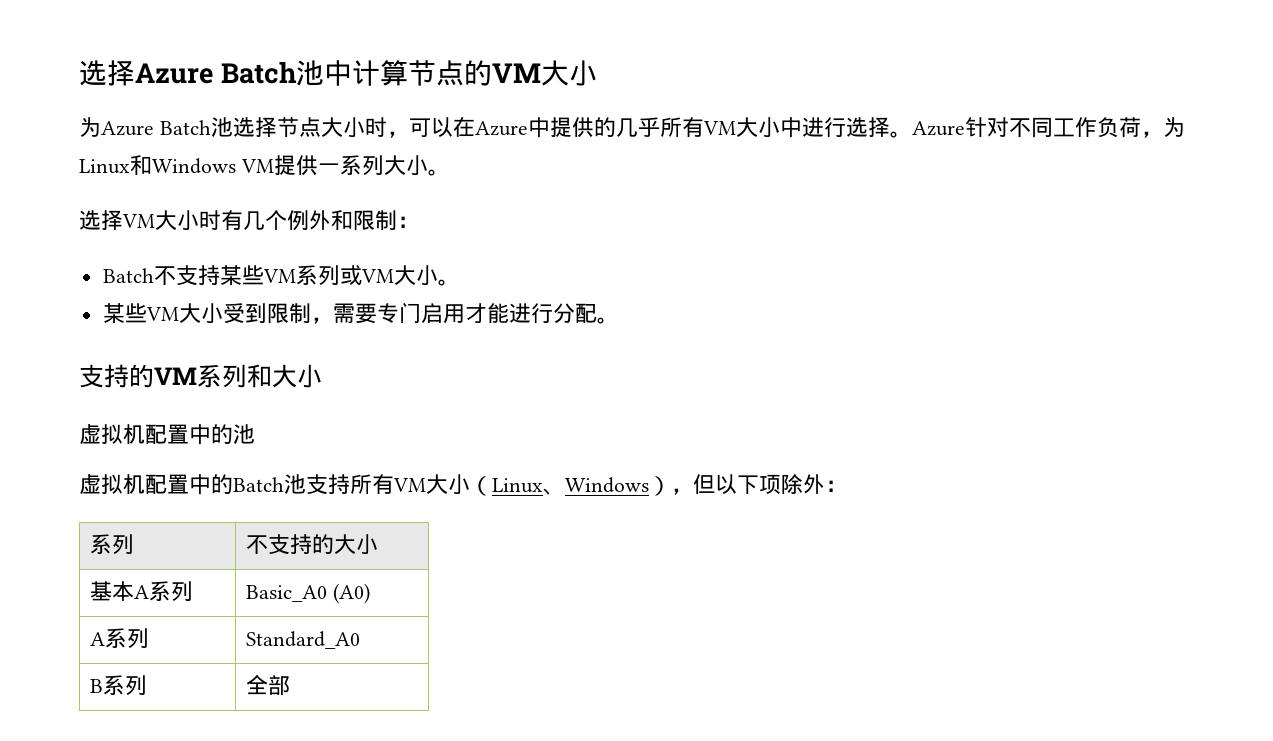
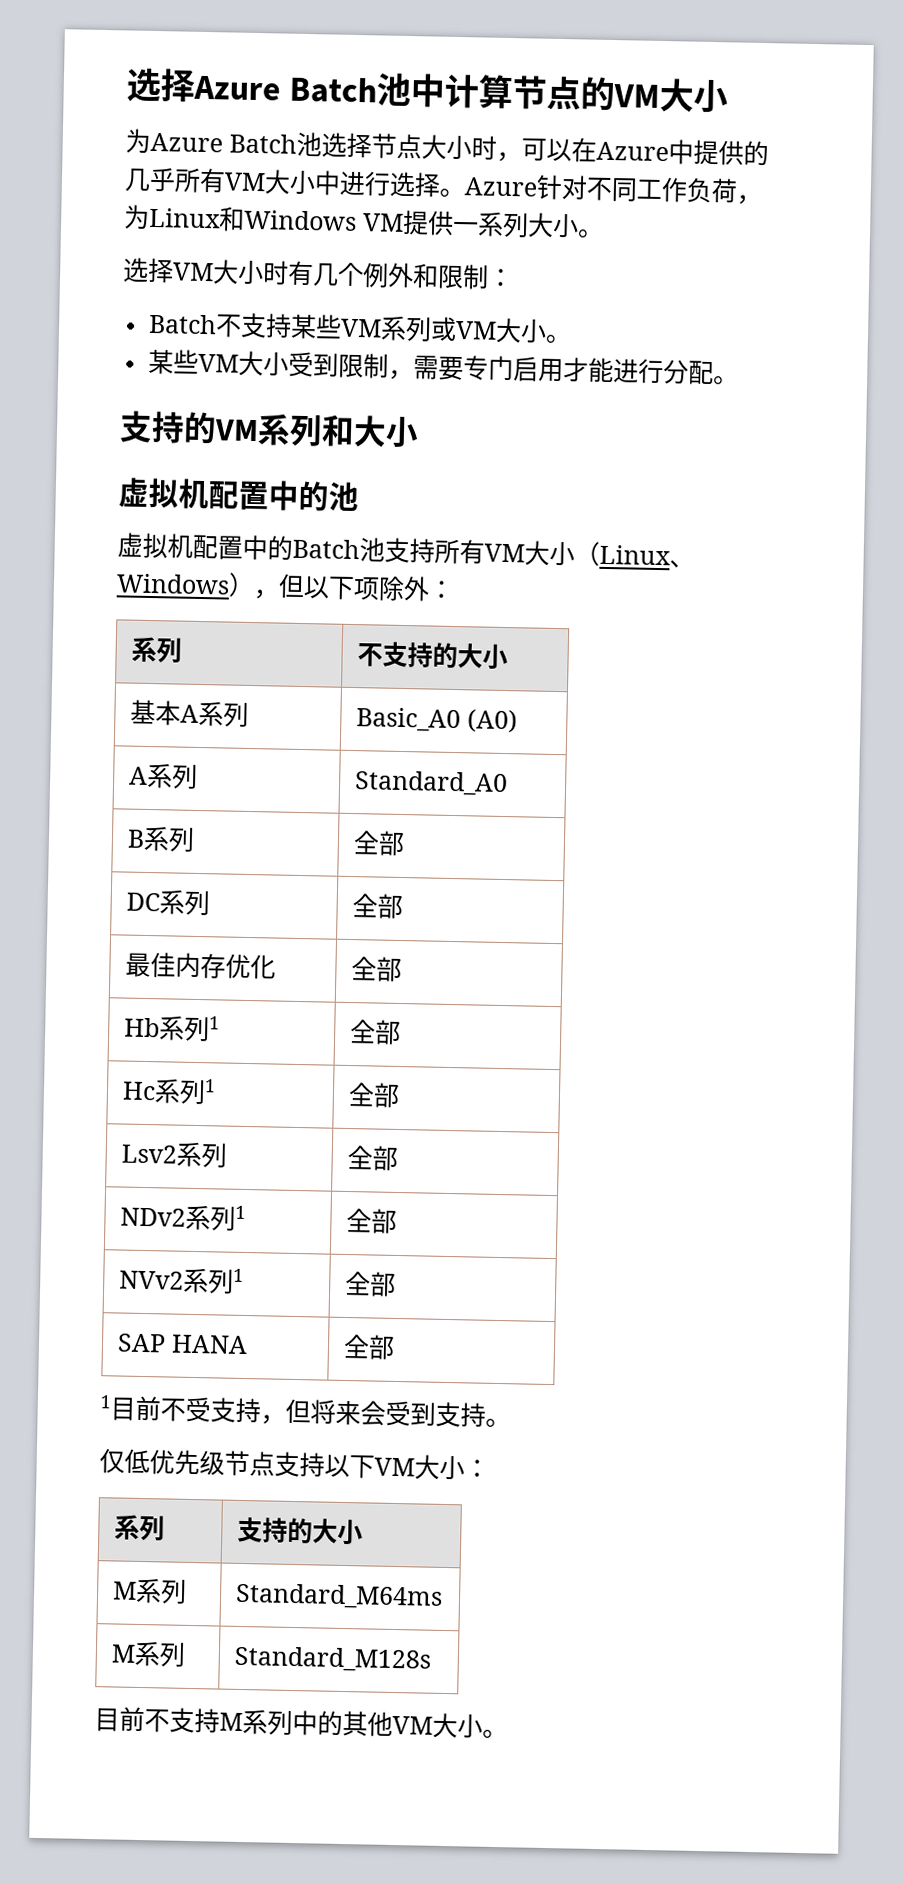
(291, 685) none -> [125,889,210,916] [351,893,403,920] [124,952,276,980] [350,956,402,983] [123,1015,220,1042] [348,1019,401,1046] [121,1078,216,1105] [347,1081,400,1108] [120,1141,227,1168] [346,1144,398,1171] [119,1204,246,1231] [345,1207,397,1234] [118,1267,244,1294] [344,1270,396,1297] [116,1333,248,1355] [342,1333,395,1360] [100,1395,511,1428] [99,1448,490,1481] [113,1514,165,1542] [236,1516,363,1546] [111,1577,187,1604] [234,1582,443,1610] [110,1640,186,1667] [233,1645,432,1673] [94,1706,508,1739] // DC系列 | 全部 // 最佳内存优化 | 全部 // Hb系列1 | 全部 // Hc系列1 | 全部 // Lsv2系列 | 全部 // NDv2系列1 | 全部 // NVv2系列1 | 全部 // SAP HANA | 全部 // 1目前不受支持，但将来会受到支持。 // 仅低优先级节点支持以下VM大小： // 系列 | 支持的大小 // M系列 | Standard_M64ms // M系列 | Standard_M128s // 目前不支持M系列中的其他VM大小。

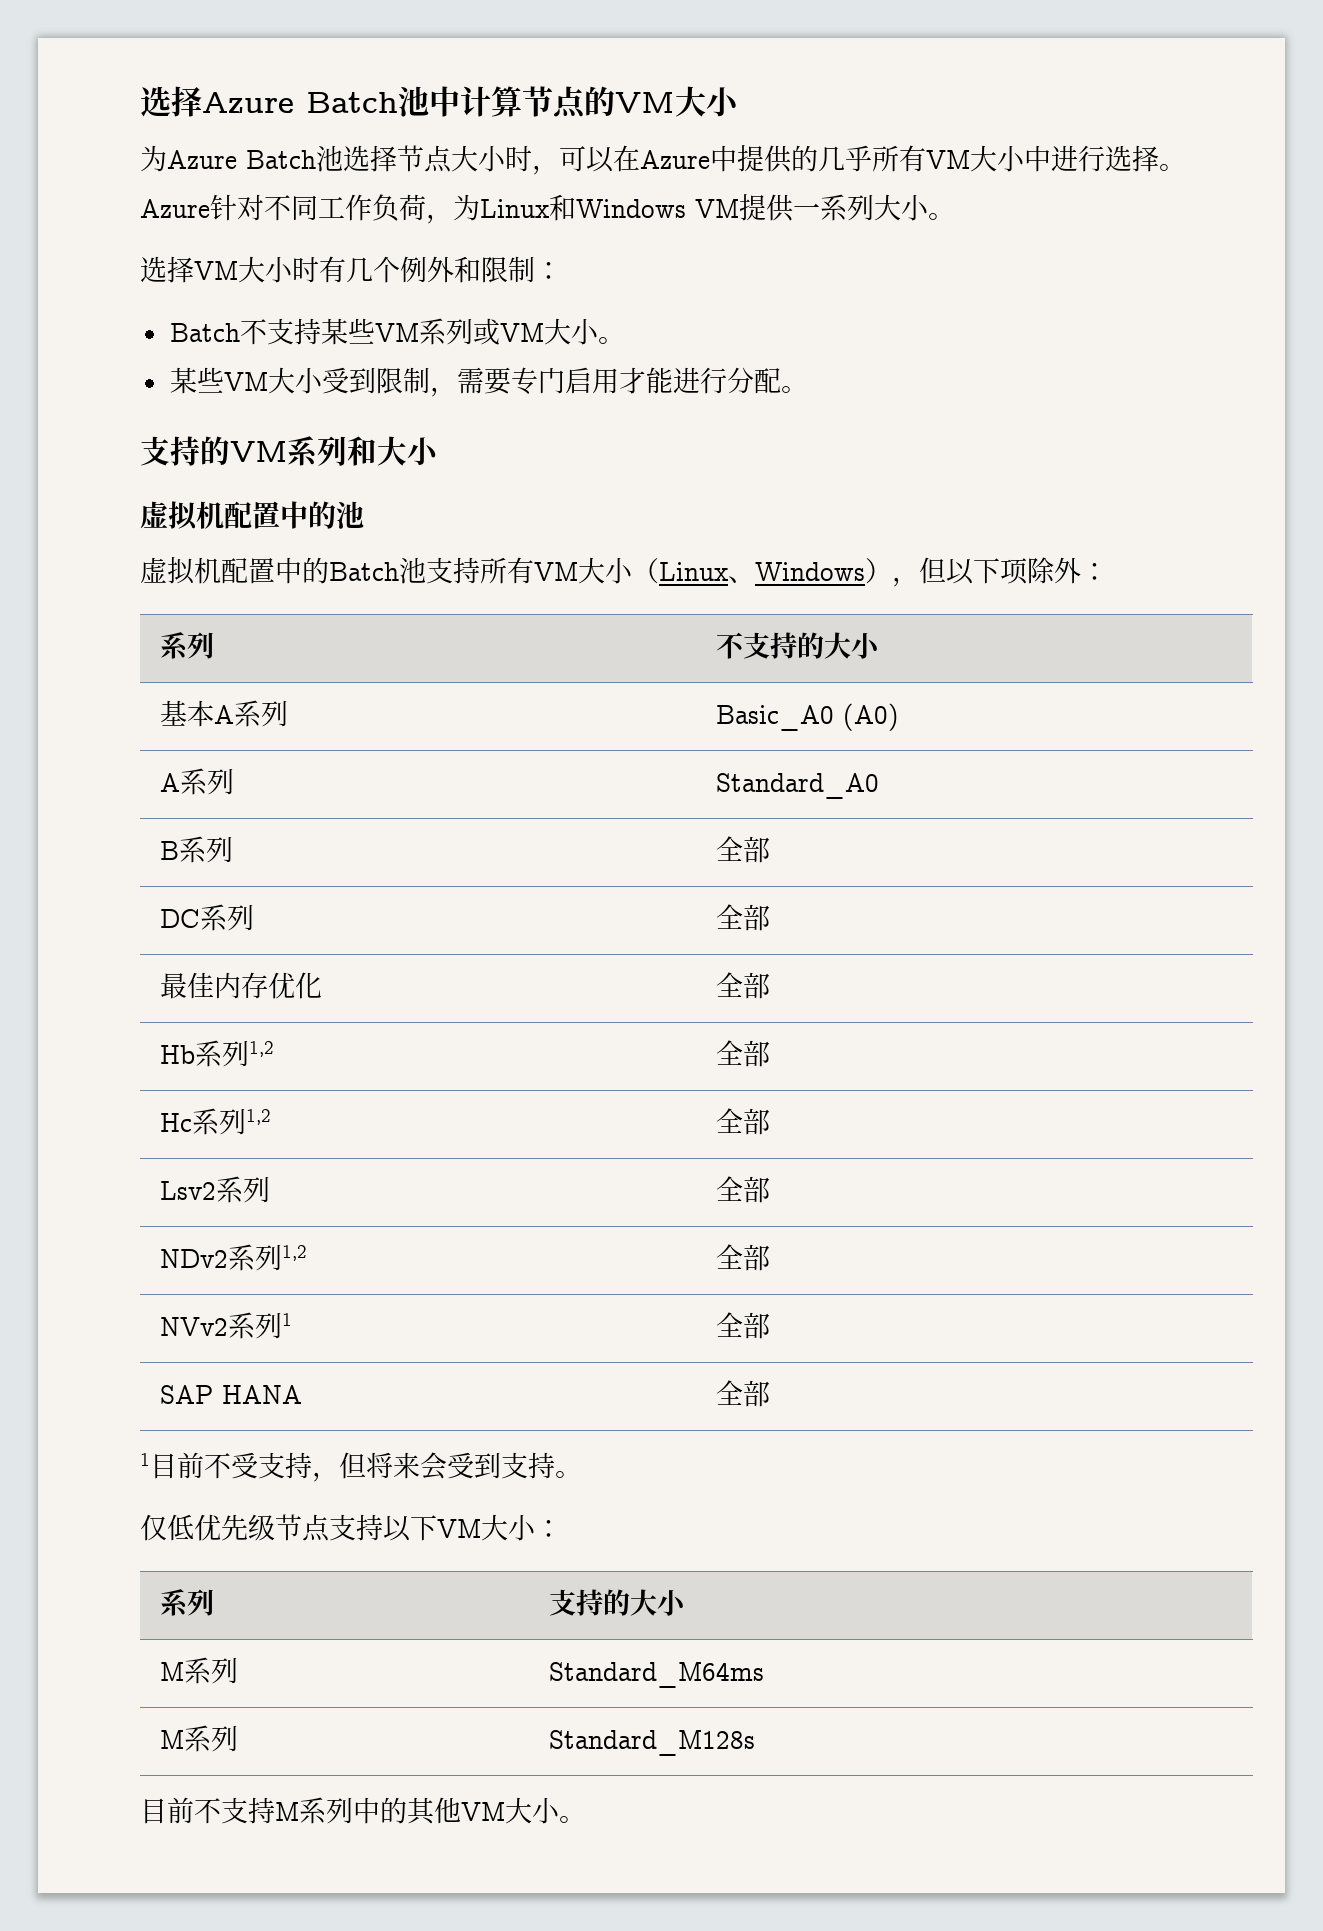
[208,1016,220,1030] 1 -> [249,1041,275,1057] 1,2
[203,1079,216,1093] 1 -> [246,1109,272,1125] 1,2
[234,1205,246,1219] 1 -> [282,1245,308,1261] 1,2

